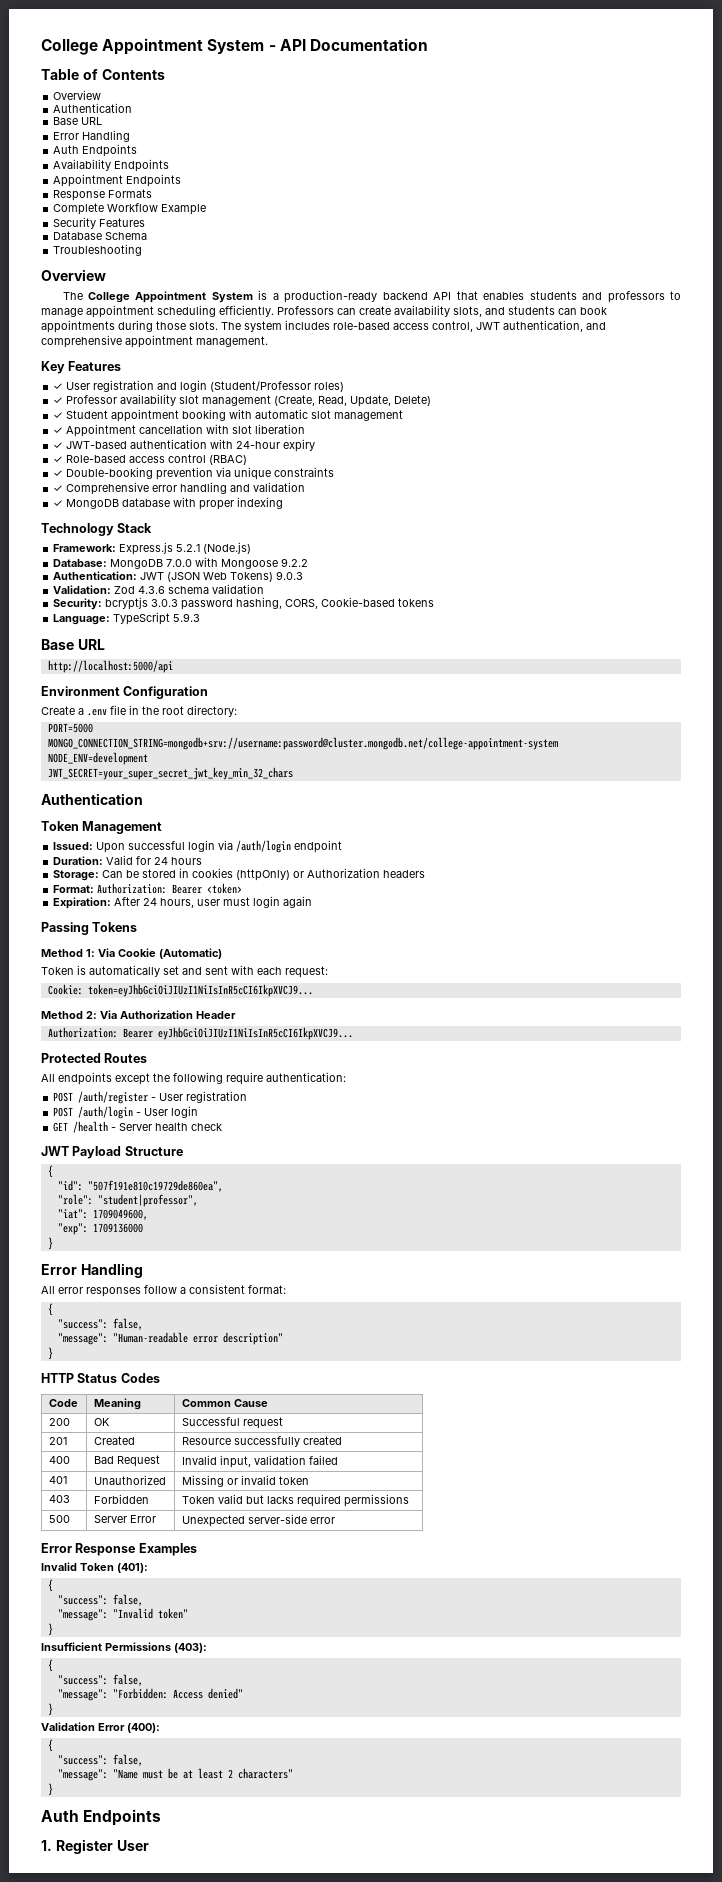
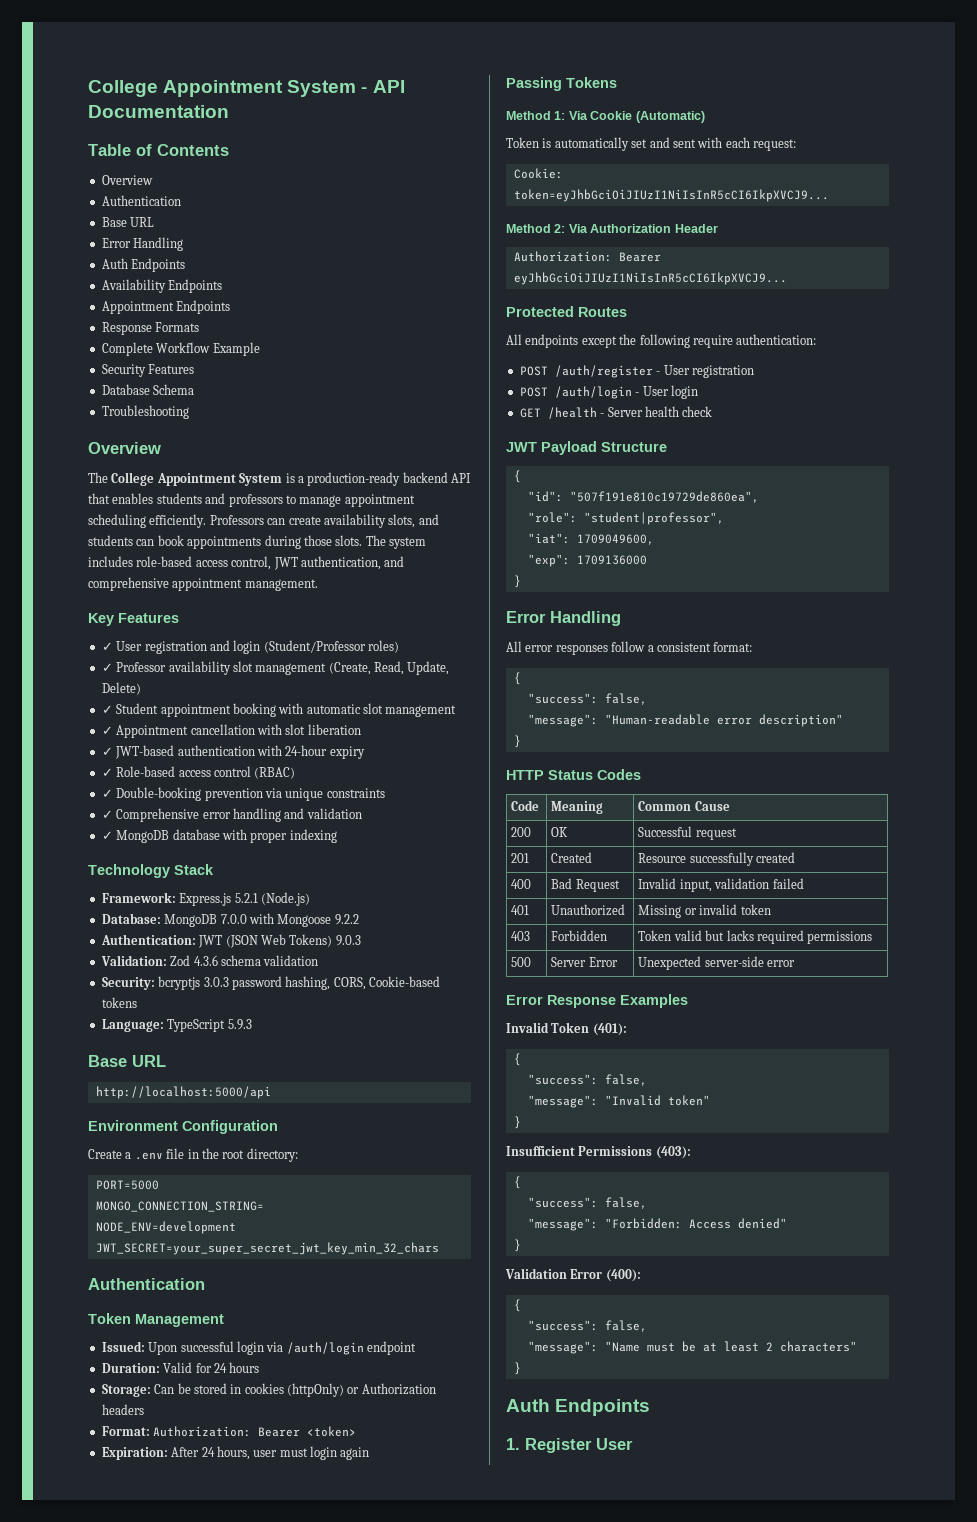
[47,737,558,750] MONGO_CONNECTION_STRING=mongodb+srv://username:password@cluster.mongodb.net/college-appointment-system -> [95,1201,264,1212] MONGO_CONNECTION_STRING=

